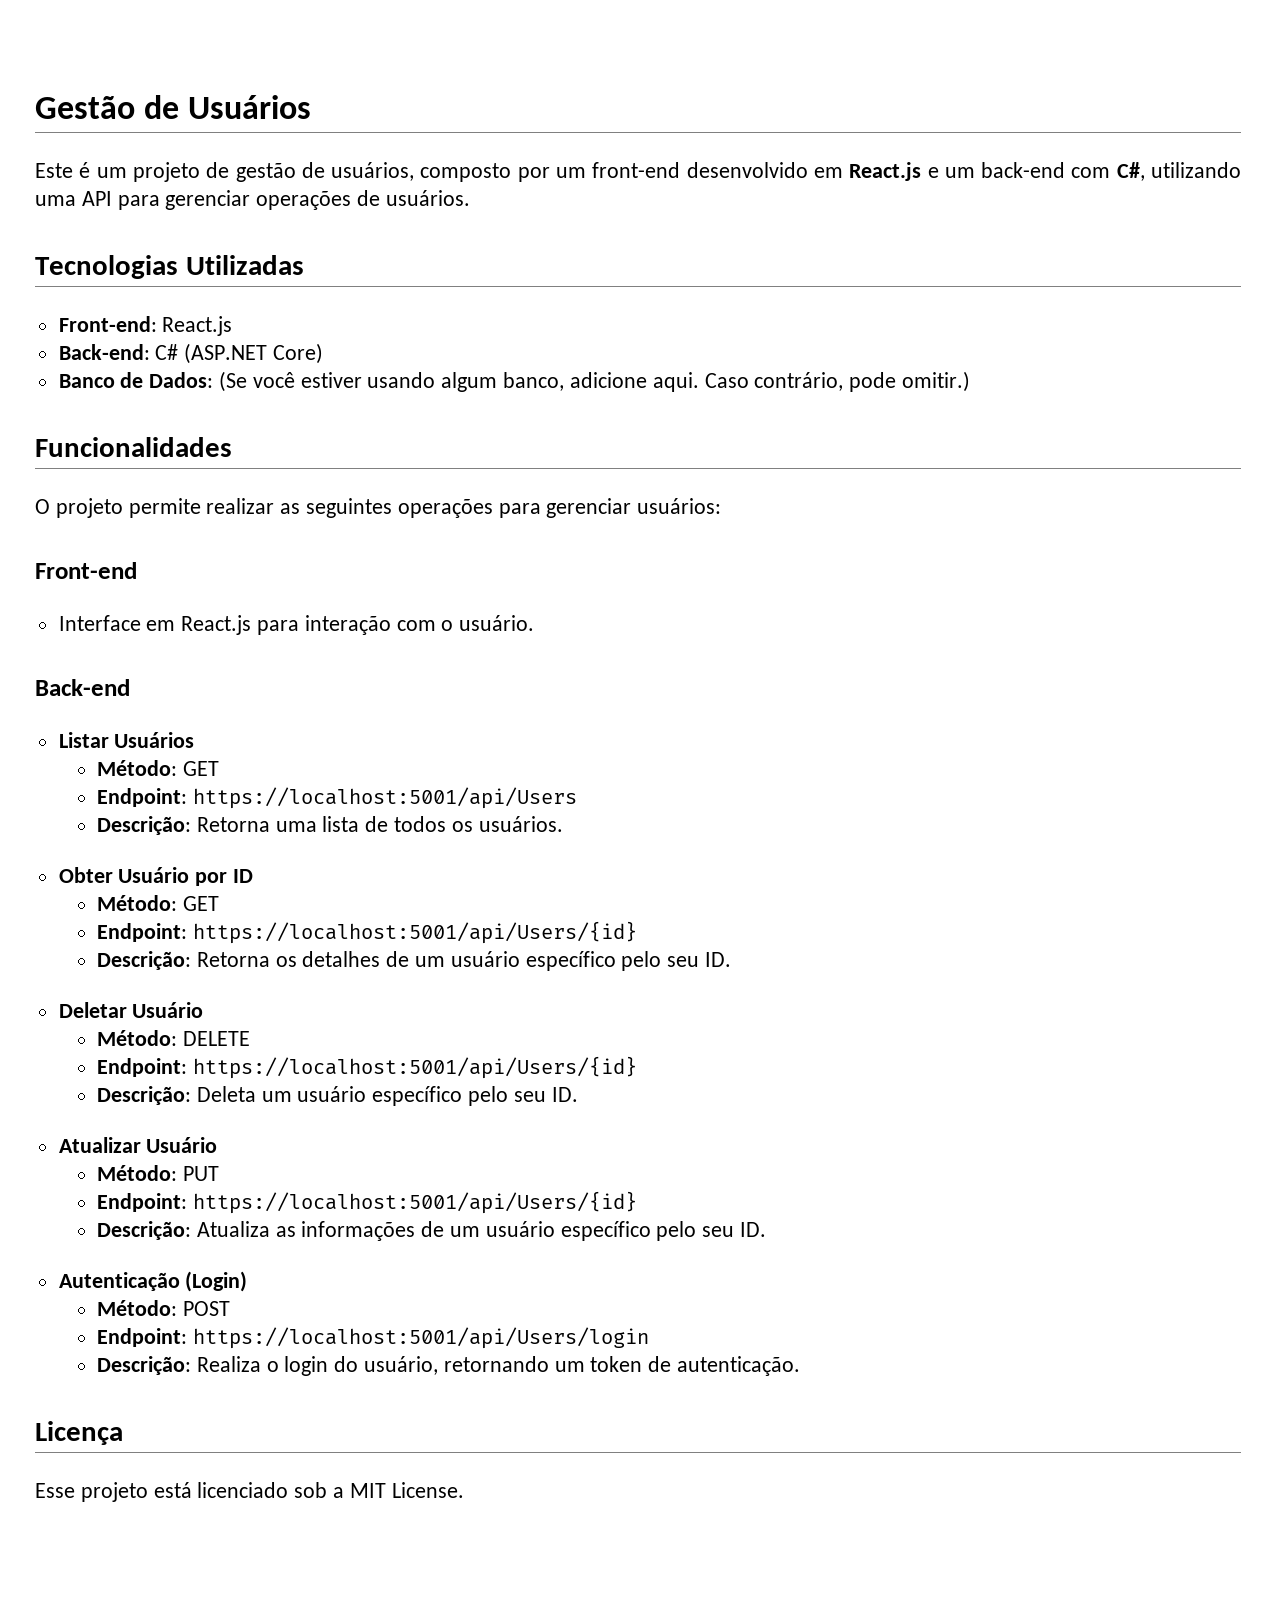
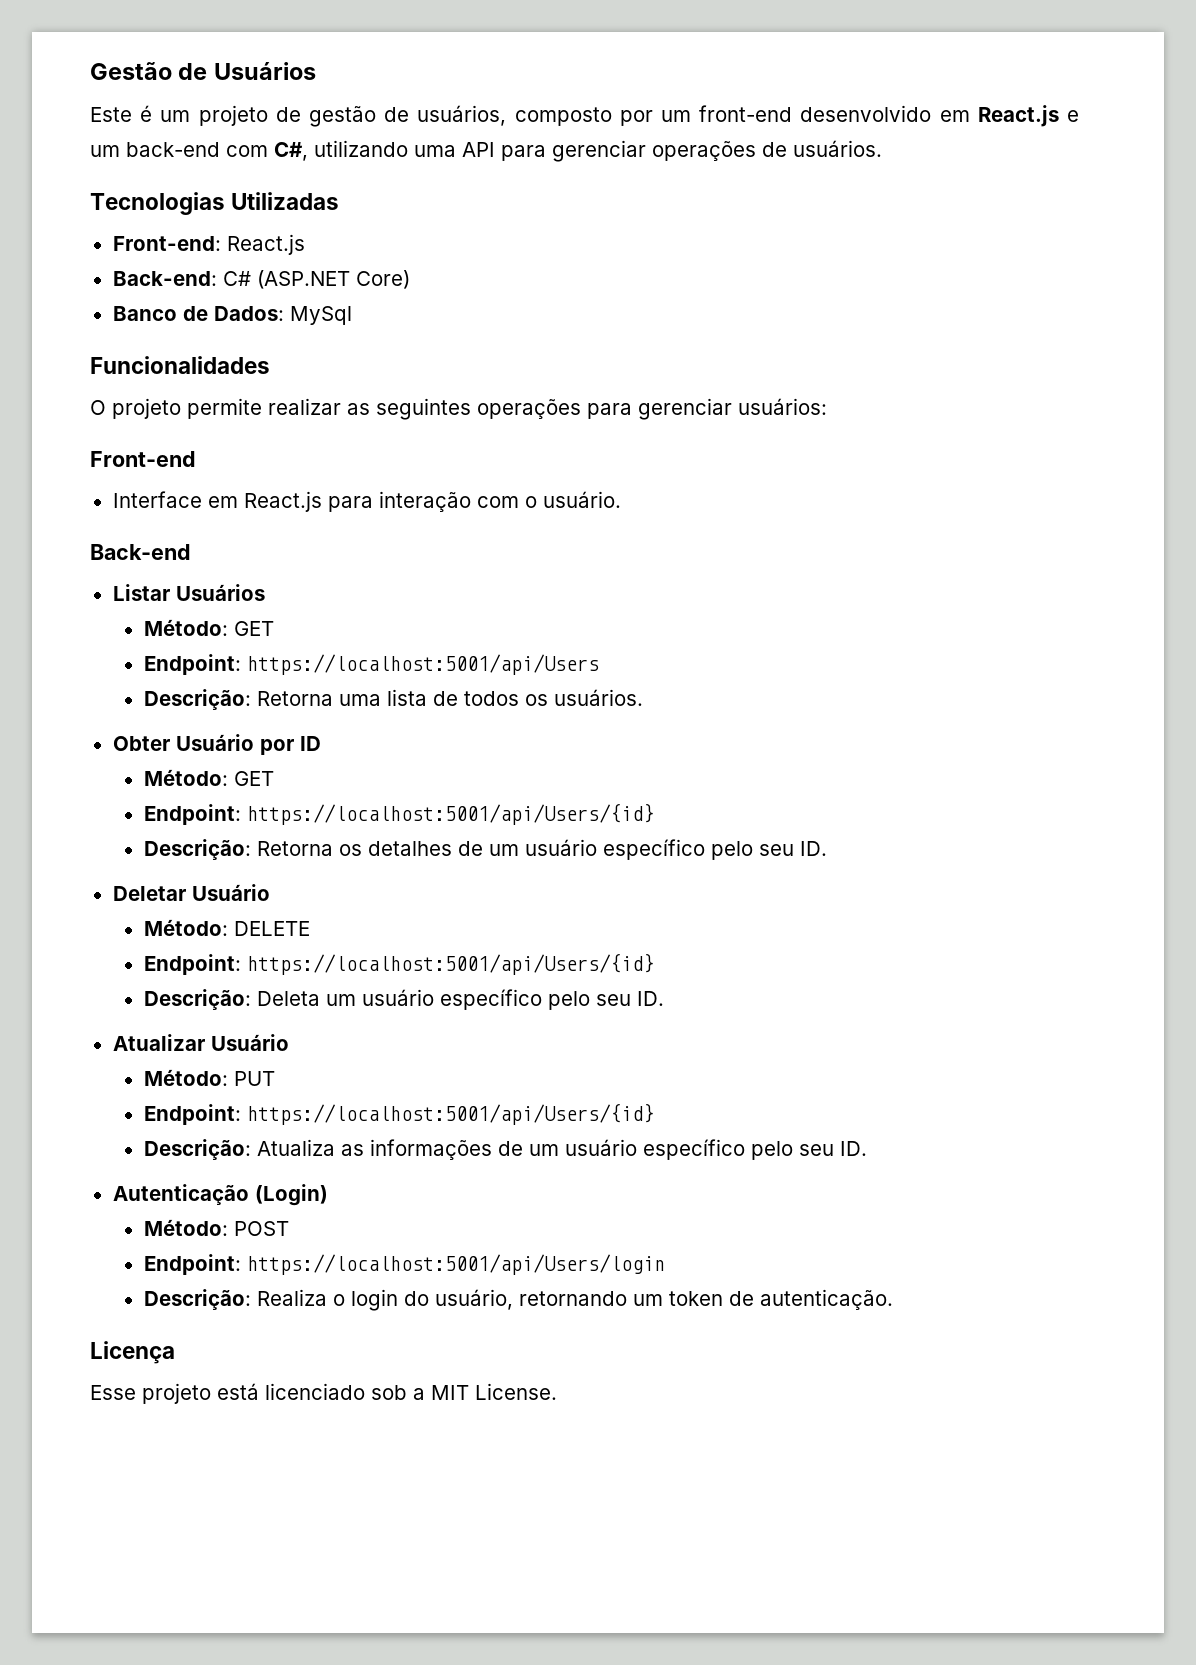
[219,371,970,392] (Se você estiver usando algum banco, adicione aqui. Caso contrário, pode omitir.) -> [289,306,352,325] MySql

